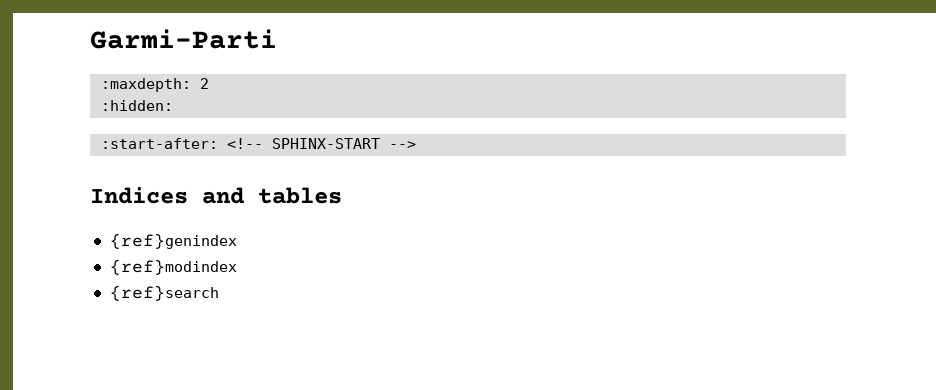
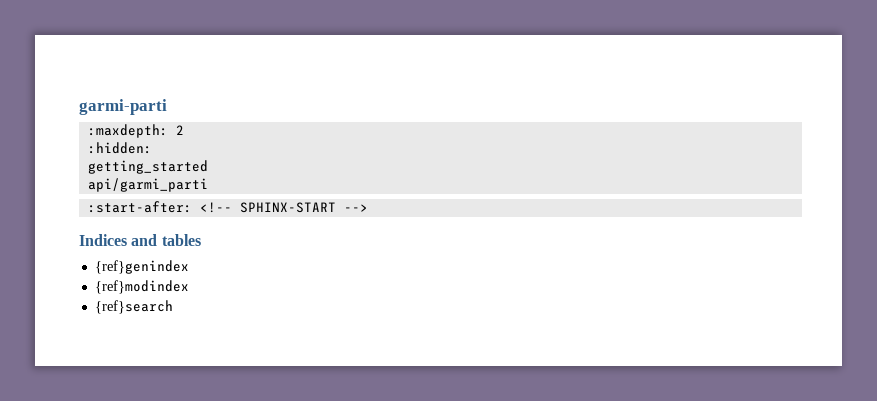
[90,29,277,49] Garmi-Parti -> [79,99,167,115] garmi-parti
(173, 105) none -> [87,160,208,174] [87,178,208,192] // getting_started // api/garmi_parti

